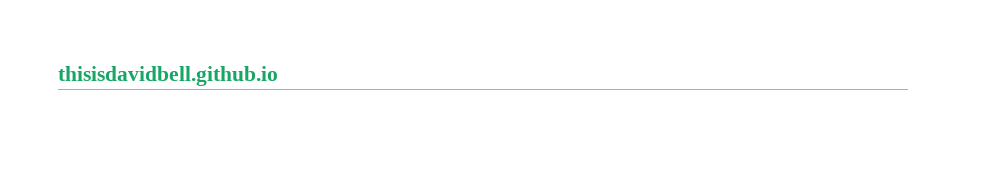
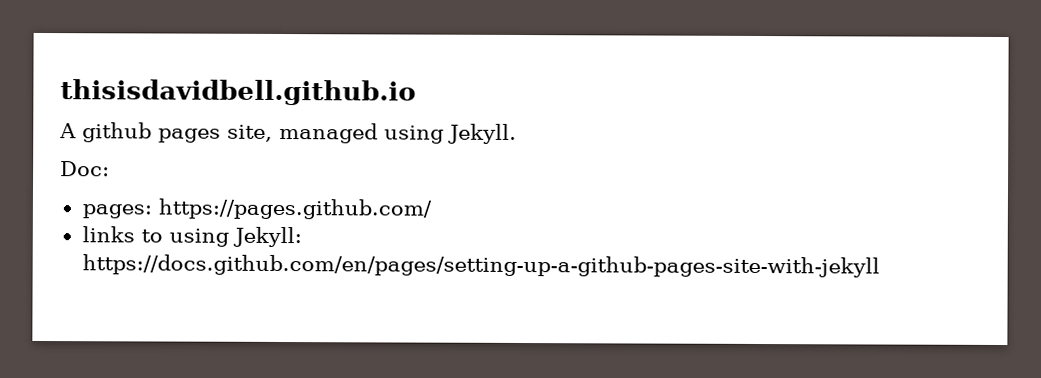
(278, 76) none -> [59,122,517,144] [60,161,110,177] [81,198,432,220] [81,226,302,248] [81,254,880,278] // A github pages site, managed using Jekyll. // Doc: // pages: https://pages.github.com/ // links to using Jekyll: https://docs.github.com/en/pages/setting-up-a-github-pages-site-with-jekyll

